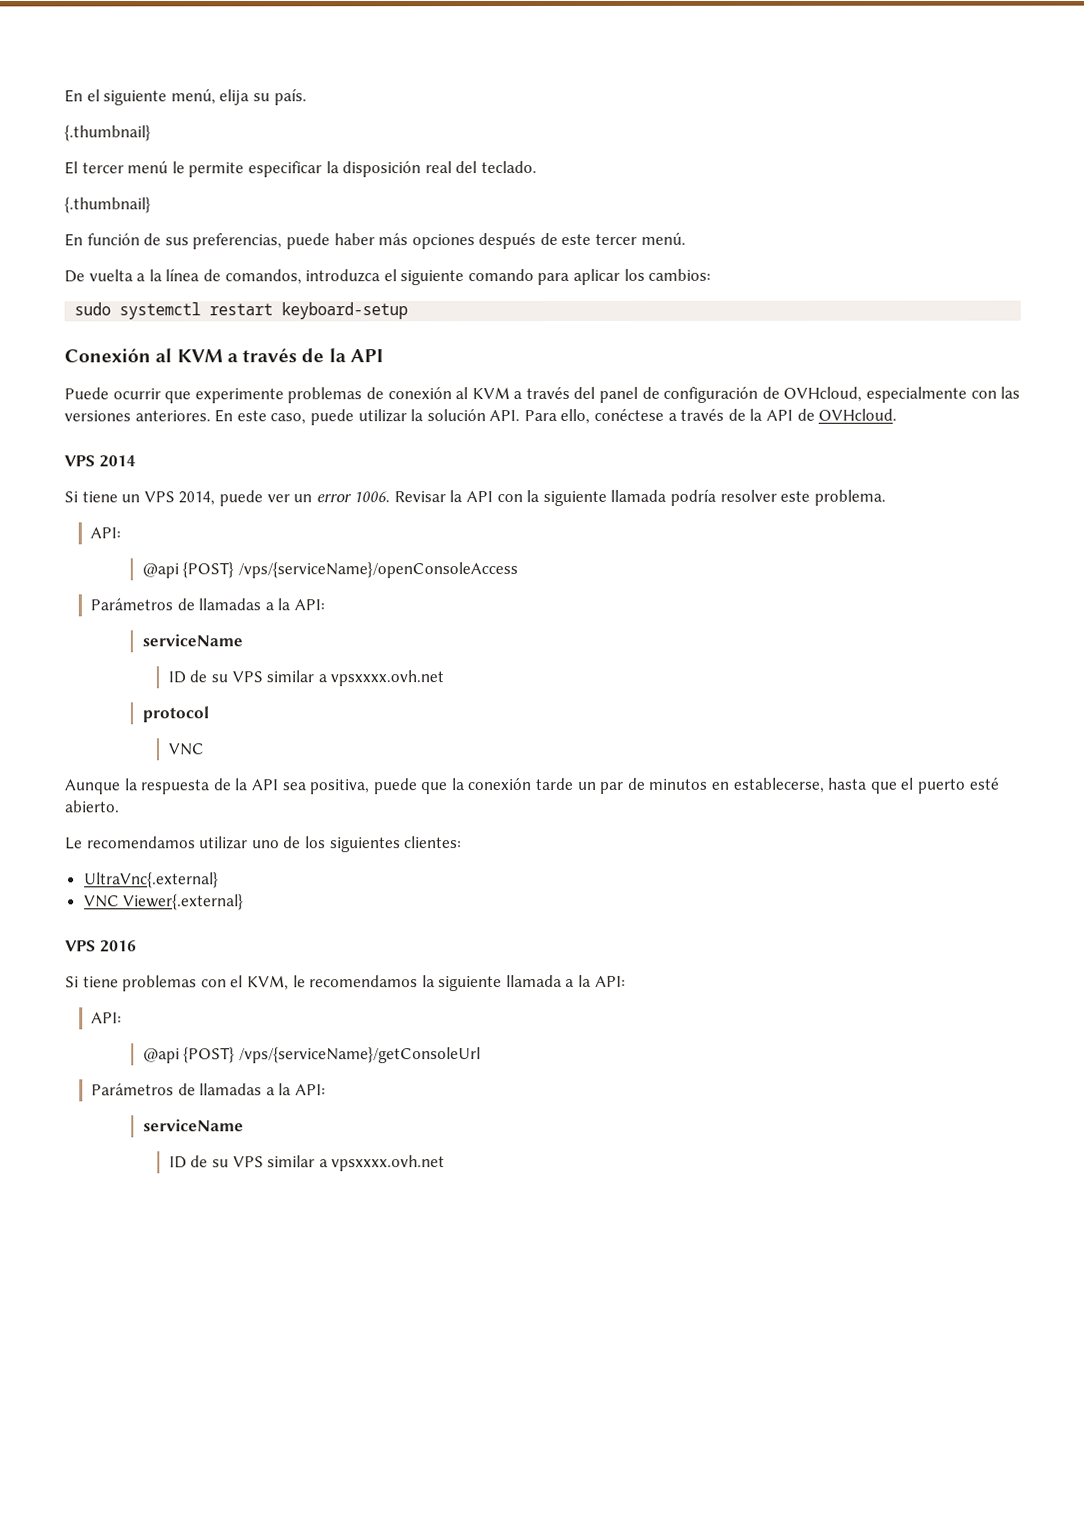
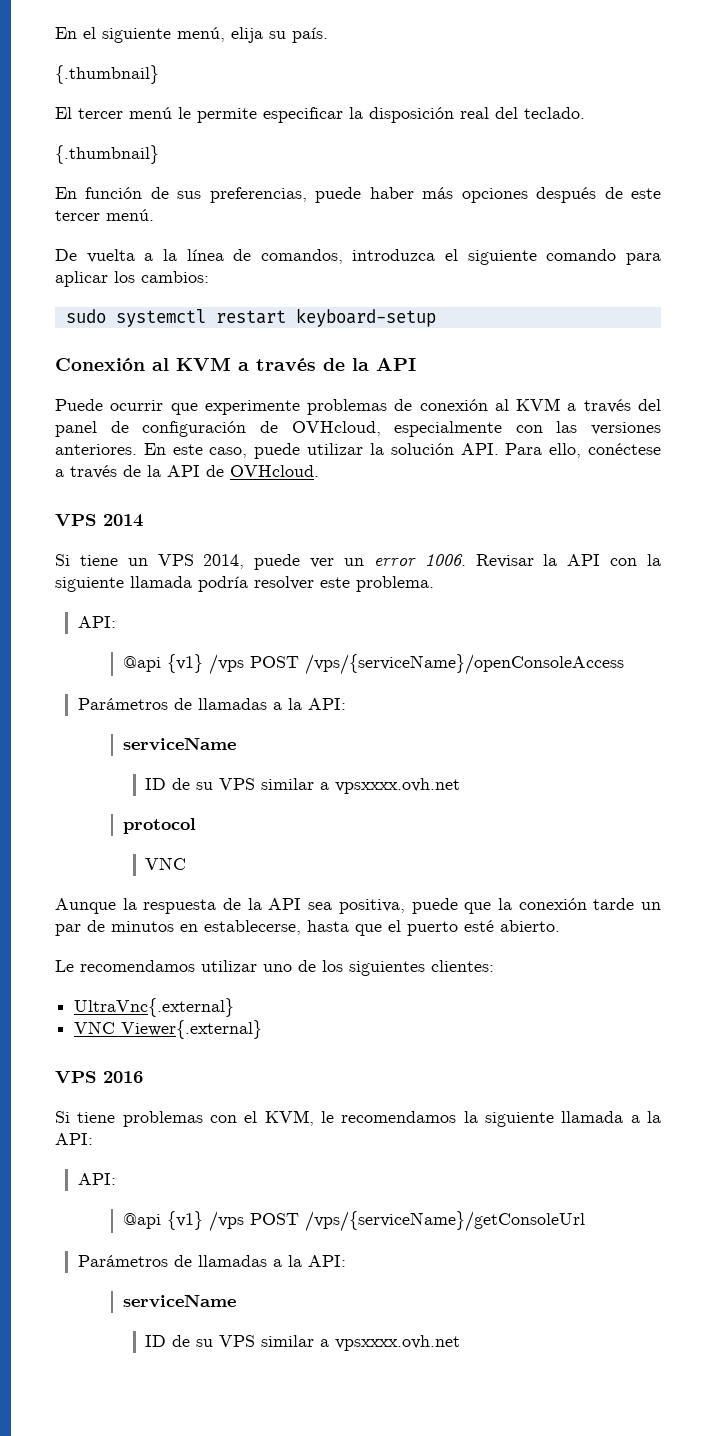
[182,562,235,579] {POST} -> [166,654,299,675] {v1} /vps POST
[183,1047,236,1064] {POST} -> [166,1211,299,1232] {v1} /vps POST

